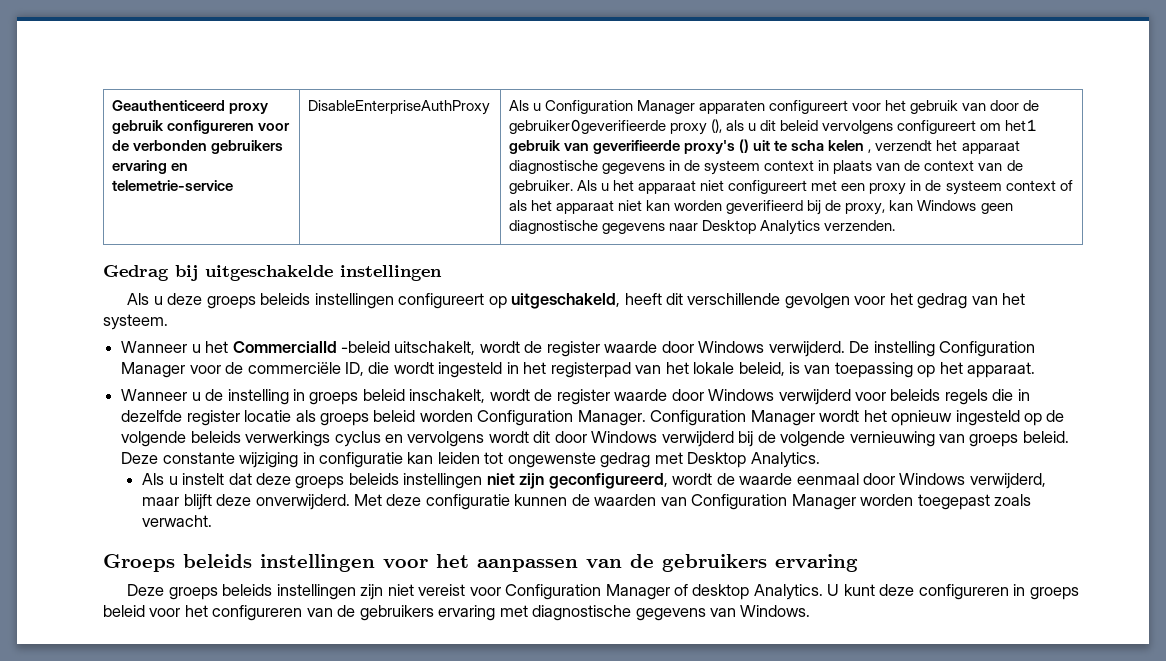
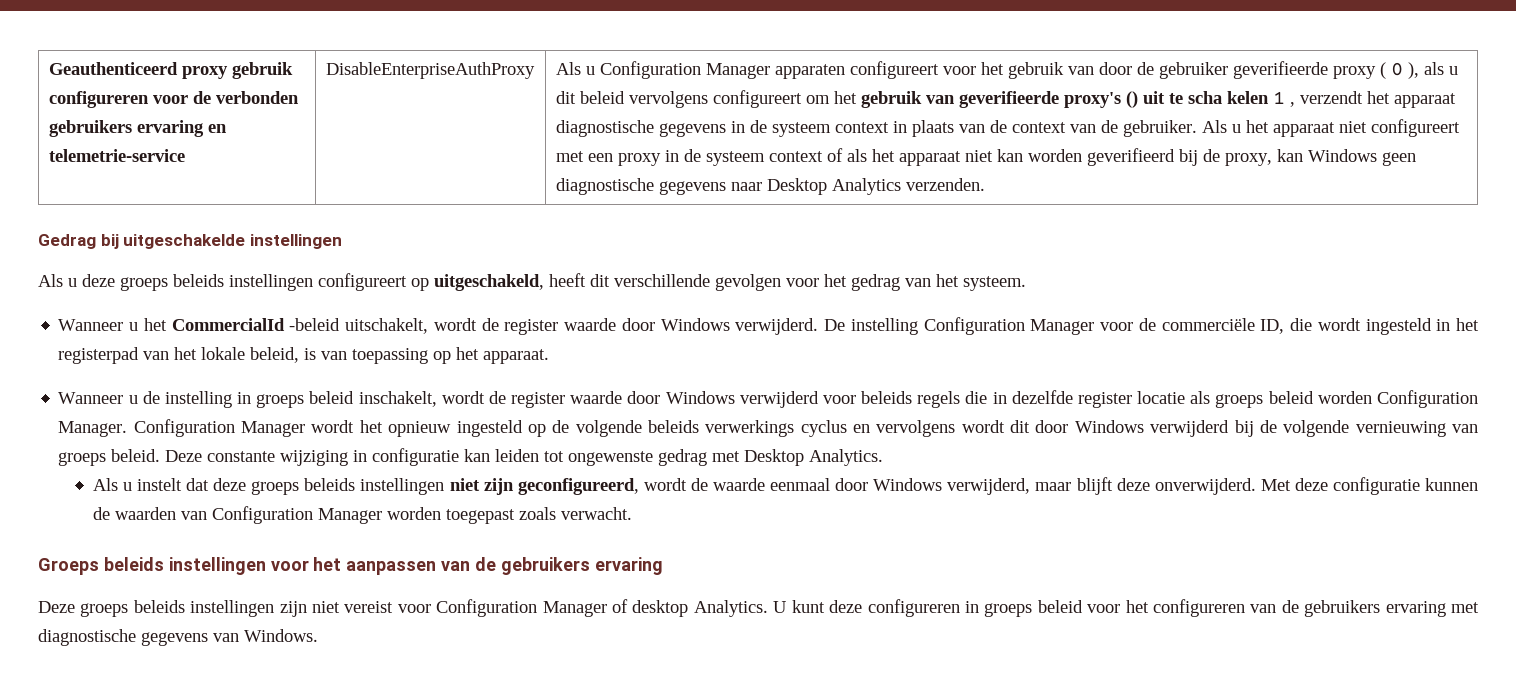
[508,119,723,135] gebruiker0geverifieerde proxy (), -> [1158,61,1419,79] gebruiker geverifieerde proxy ( 0 ),
[1005,119,1038,131] het1 -> [833,91,857,104] het
(865, 145) none -> [1272,91,1285,104] 1

